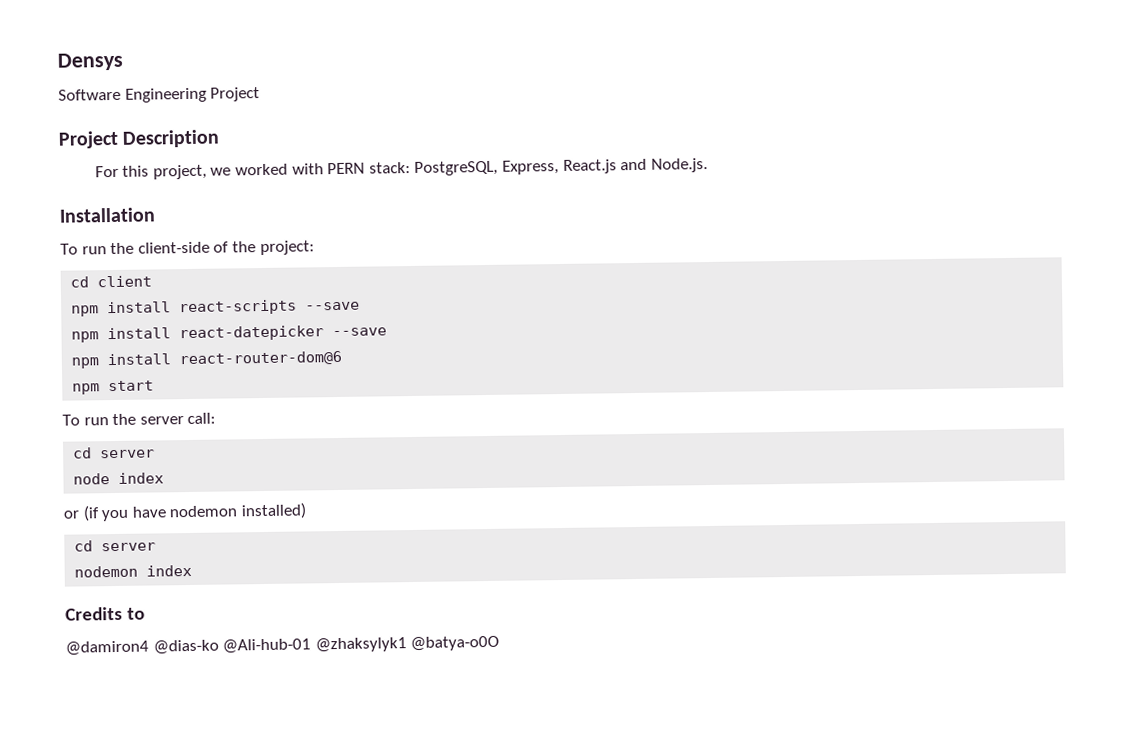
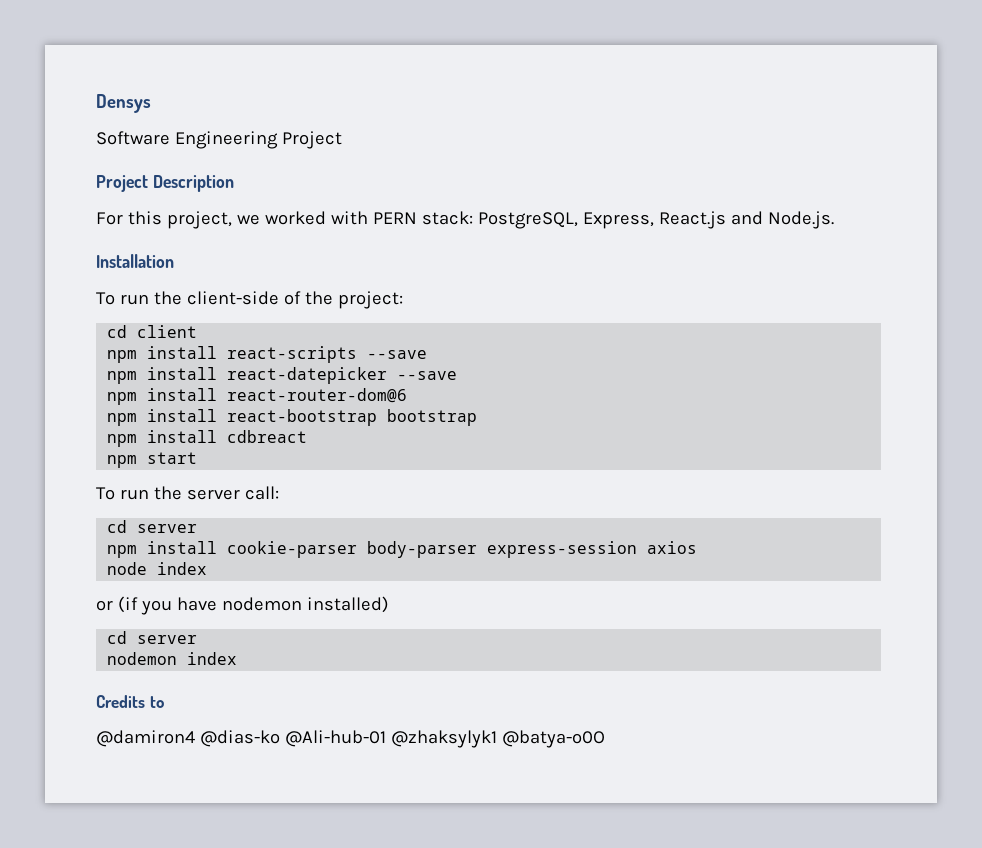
(343, 358) none -> [107,409,478,426] [107,430,308,447] // npm install react-bootstrap bootstrap // npm install cdbreact
(156, 454) none -> [107,541,698,558] // npm install cookie-parser body-parser express-session axios

